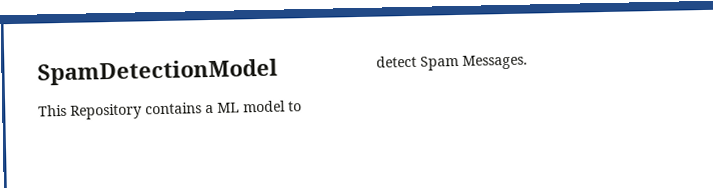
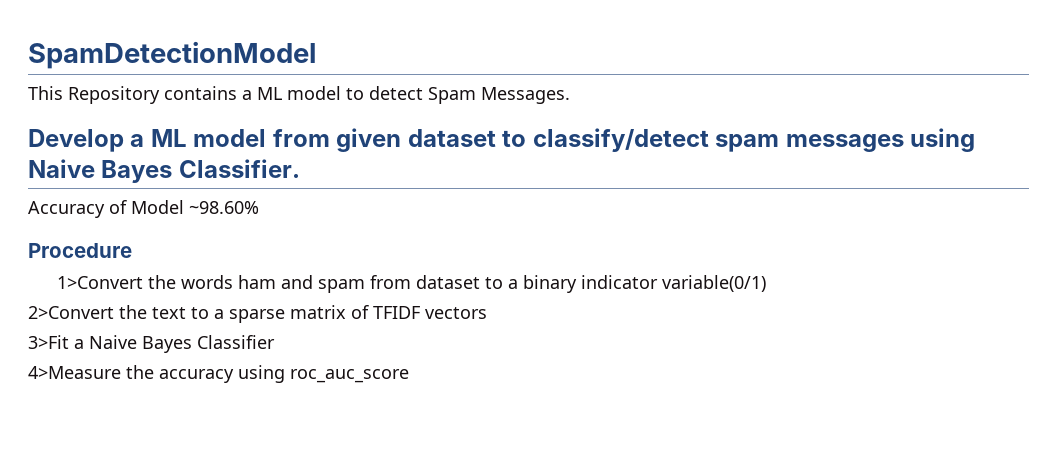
(528, 62) none -> [28,128,976,152] [28,159,300,183] [28,200,259,218] [28,243,132,258] [57,275,767,293] [28,305,487,323] [28,335,275,353] [28,365,409,383] // Develop a ML model from given dataset to classify/detect spam messages using Naive Bayes Classifier. // Accuracy of Model ~98.60% // Procedure // 1>Convert the words ham and spam from dataset to a binary indicator variable(0/1) // 2>Convert the text to a sparse matrix of TFIDF vectors // 3>Fit a Naive Bayes Classifier // 4>Measure the accuracy using roc_auc_score

